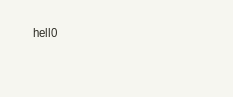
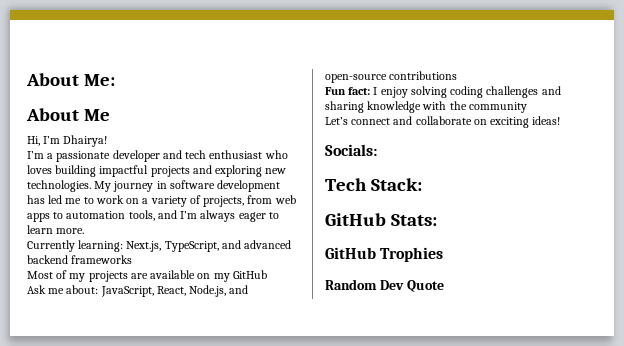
[33,28,57,37] hell0 -> [26,73,115,86] [26,108,110,121] [27,135,108,147] [27,150,288,162] [27,165,287,177] [27,180,281,192] [27,195,296,207] [27,210,279,222] [27,225,85,234] [27,240,292,252] [27,255,133,264] [27,270,267,282] [27,285,249,297] [325,71,458,83] [325,86,561,98] [325,101,527,113] [325,116,561,128] [325,144,377,156] [325,178,422,191] [325,213,437,226] [325,247,444,262] [325,279,444,292] About Me: // About Me // Hi, I’m Dhairya! // I’m a passionate developer and tech enthusiast who loves building impactful projects and exploring new technologies. My journey in software development has led me to work on a variety of projects, from web apps to automation tools, and I’m always eager to learn more. // Currently learning: Next.js, TypeScript, and advanced backend frameworks // Most of my projects are available on my GitHub // Ask me about: JavaScript, React, Node.js, and open-source contributions // Fun fact: I enjoy solving coding challenges and sharing knowledge with the community // Let’s connect and collaborate on exciting ideas! // Socials: // Tech Stack: // GitHub Stats: // GitHub Trophies // Random Dev Quote

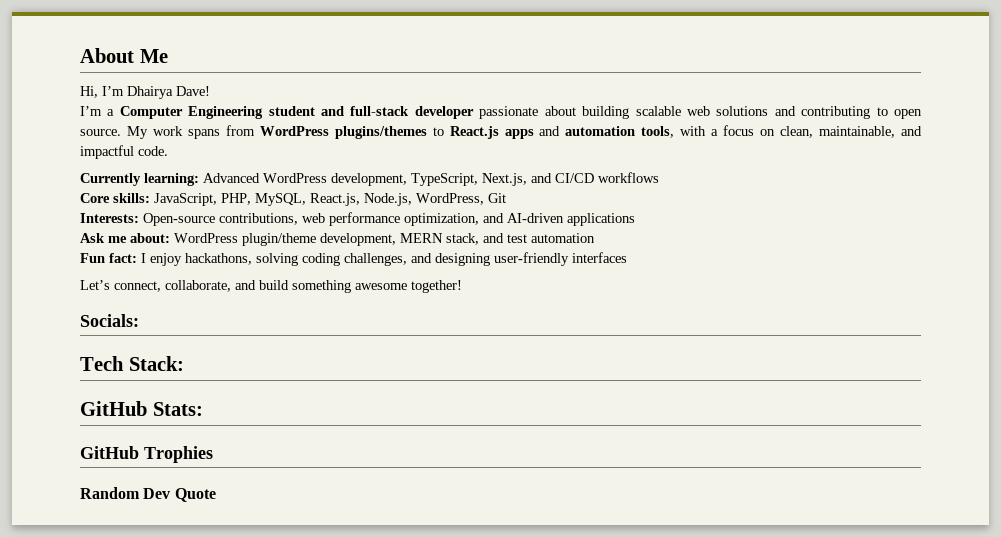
[26,73,115,86] [26,108,79,121] About Me: // About -> [80,48,134,63] About
[63,135,108,147] Dhairya! -> [127,86,210,99] Dhairya Dave!
[56,150,288,162] [27,165,287,177] [27,180,281,192] [27,195,296,207] [27,210,279,222] [27,225,85,234] [27,240,292,252] [27,255,133,264] [27,270,267,282] [27,285,249,297] [325,71,458,83] passionate developer and tech enthusiast who loves building impactful projects and exploring new technologies. My journey in software development has led me to work on a variety of projects, from web apps to automation tools, and I’m always eager to learn more. // Currently learning: Next.js, TypeScript, and advanced backend frameworks // Most of my projects are available on my GitHub // Ask me about: JavaScript, React, Node.js, and open-source contributions -> [119,106,922,119] [80,125,922,139] [80,145,168,159] [80,172,659,186] [80,193,506,206] [80,212,635,226] [80,233,595,246] Computer Engineering student and full-stack developer passionate about building scalable web solutions and contributing to open source. My work spans from WordPress plugins/themes to React.js apps and automation tools, with a focus on clean, maintainable, and impactful code. // Currently learning: Advanced WordPress development, TypeScript, Next.js, and CI/CD workflows // Core skills: JavaScript, PHP, MySQL, React.js, Node.js, WordPress, Git // Interests: Open-source contributions, web performance optimization, and AI-driven applications // Ask me about: WordPress plugin/theme development, MERN stack, and test automation
(408, 92) none -> [185,253,252,265] hackathons,
[486,86,561,98] [325,101,527,113] [325,116,561,128] challenges and sharing knowledge with the community // Let’s connect and collaborate on exciting ideas! -> [344,252,627,266] [80,280,462,293] challenges, and designing user-friendly interfaces // Let’s connect, collaborate, and build something awesome together!

